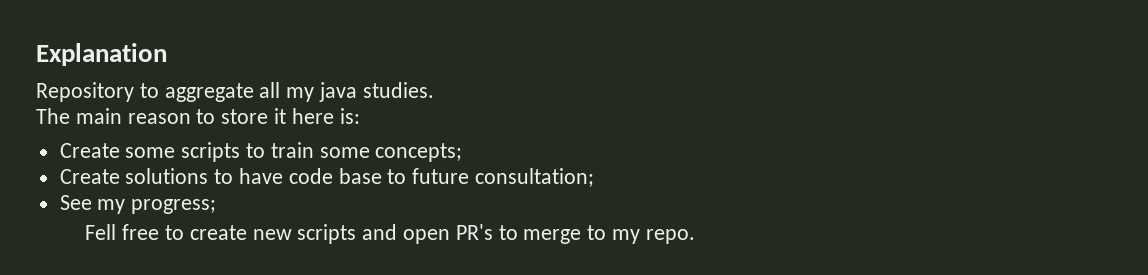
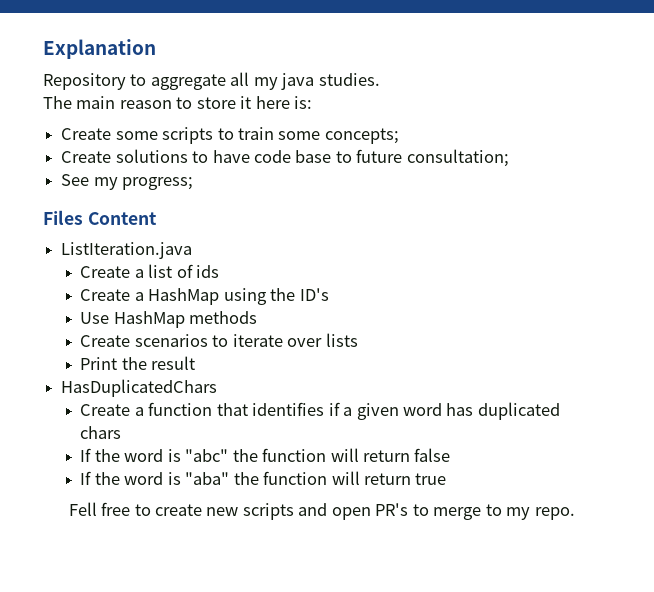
(217, 206) none -> [43,210,157,225] [61,242,193,259] [80,264,220,278] [80,288,329,305] [80,311,258,328] [80,333,358,347] [80,356,196,370] [61,379,218,397] [80,402,560,420] [80,426,122,439] [80,448,451,462] [80,471,447,485] // Files Content // ListIteration.java // Create a list of ids // Create a HashMap using the ID's // Use HashMap methods // Create scenarios to iterate over lists // Print the result // HasDuplicatedChars // Create a function that identifies if a given word has duplicated chars // If the word is "abc" the function will return false // If the word is "aba" the function will return true

